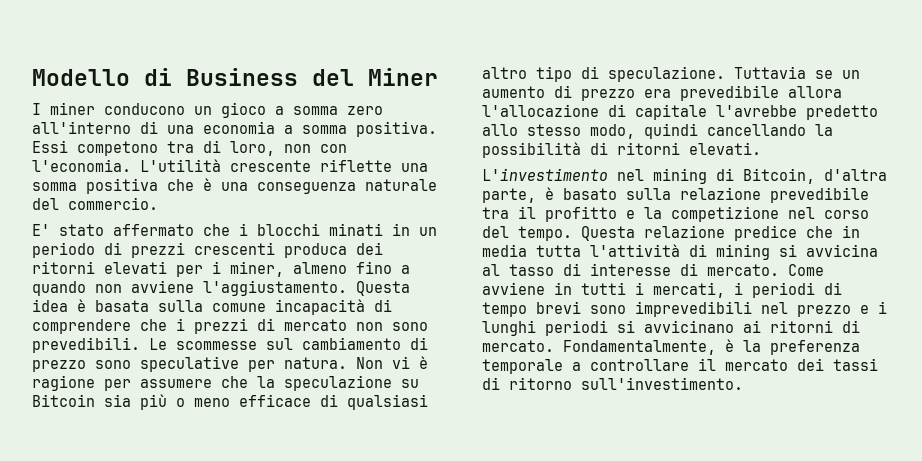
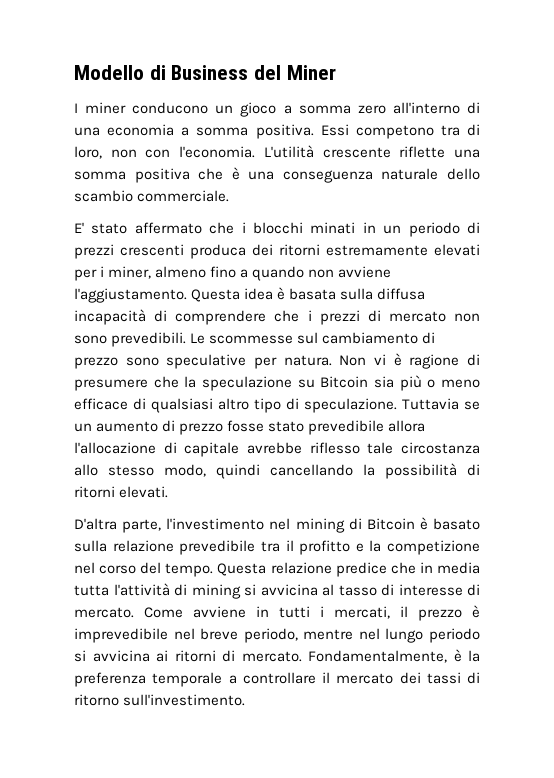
[32,197,158,210] del commercio. -> [447,168,480,180] [74,190,230,202] dello scambio commerciale.
(95, 267) none -> [326,245,428,256] estremamente
[212,303,266,312] comune -> [377,288,426,300] diffusa
[104,379,212,391] per assumere -> [467,354,481,366] [74,379,148,391] di presumere
[644,89,671,98] era -> [227,420,305,432] fosse stato
[716,105,878,120] l'avrebbe predetto -> [247,442,480,454] avrebbe riflesso tale circostanza
[482,168,887,184] [482,188,536,203] L'investimento nel mining di Bitcoin, d'altra parte, -> [74,518,415,533] D'altra parte, l'investimento nel mining di Bitcoin
[734,282,842,298] [482,301,887,317] [482,320,734,336] i periodi di tempo brevi sono imprevedibili nel prezzo e i lunghi periodi si avvicinano -> [400,605,480,621] [74,628,480,643] [74,650,150,662] il prezzo è imprevedibile nel breve periodo, mentre nel lungo periodo si avvicina

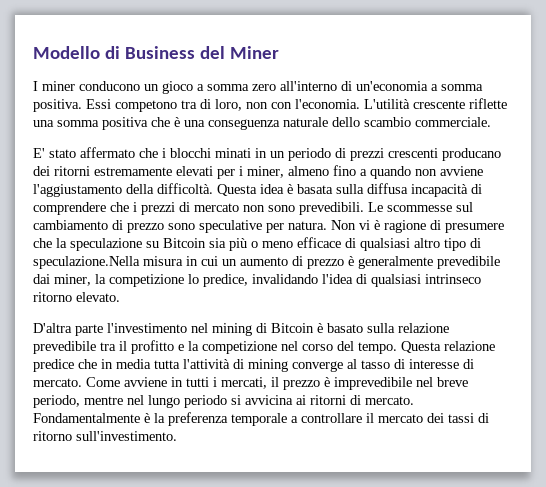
[74,124,175,136] una economia -> [356,81,428,91] un'economia
[190,244,246,259] produca -> [442,148,501,161] producano
[74,288,187,303] l'aggiustamento. -> [33,183,213,197] l'aggiustamento della difficoltà.
[304,398,480,413] [74,420,426,435] [74,442,480,457] [74,463,480,479] [74,486,169,498] speculazione. Tuttavia se un aumento di prezzo fosse stato prevedibile allora l'allocazione di capitale avrebbe riflesso tale circostanza allo stesso modo, quindi cancellando la possibilità di ritorni elevati. -> [33,256,500,269] [33,274,481,287] [33,292,120,302] speculazione.Nella misura in cui un aumento di prezzo è generalmente prevedibile dai miner, la competizione lo predice, invalidando l'idea di qualsiasi intrinseco ritorno elevato.
[122,519,162,533] parte, -> [75,324,103,336] parte
[244,584,318,596] si avvicina -> [292,361,343,372] converge
[308,650,447,663] Fondamentalmente, -> [33,413,140,423] Fondamentalmente

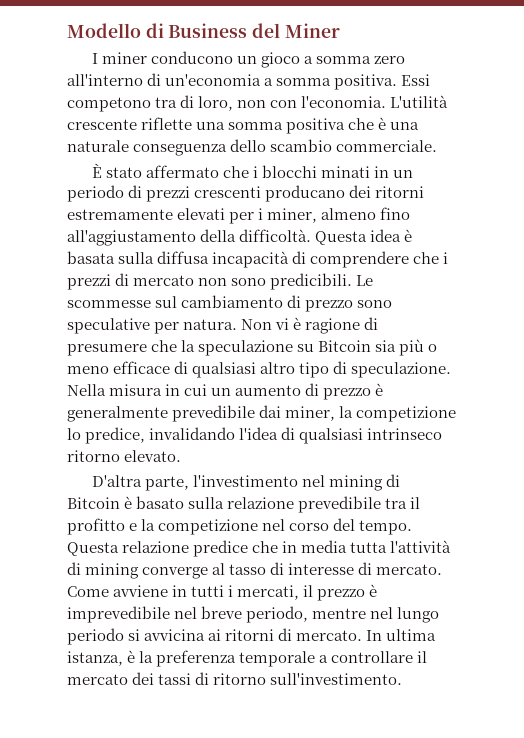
[208,117,328,130] conseguenza naturale -> [67,140,228,156] naturale conseguenza
[33,148,45,158] E' -> [91,163,102,178] È
[360,166,483,179] [33,184,122,197] a quando non avviene l'aggiustamento -> [67,230,196,246] all'aggiustamento
[299,202,364,215] prevedibili. -> [270,273,353,290] predicibili.
[33,256,140,269] speculazione.Nella -> [351,362,452,378] [67,384,106,396] speculazione. Nella
[75,324,103,336] parte -> [144,476,189,491] parte,
[33,413,140,423] Fondamentalmente -> [366,629,437,641] [67,651,123,666] In ultima istanza,

